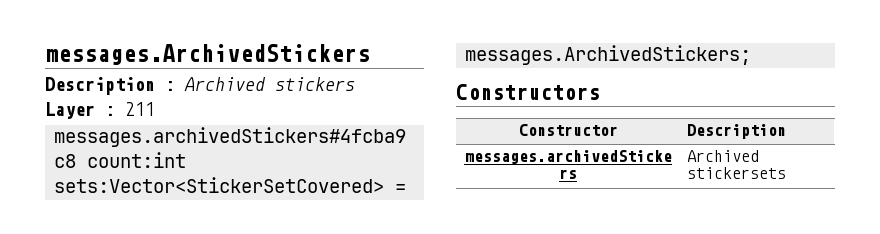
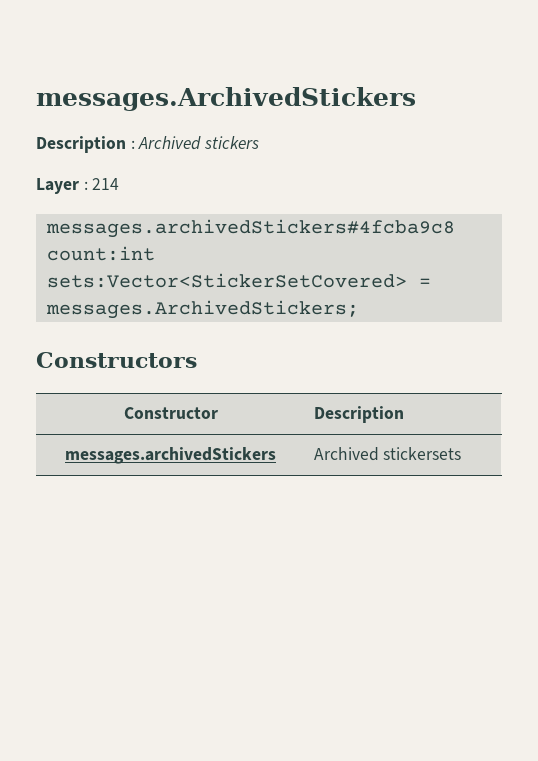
[125,102,155,116] 211 -> [92,178,120,190] 214

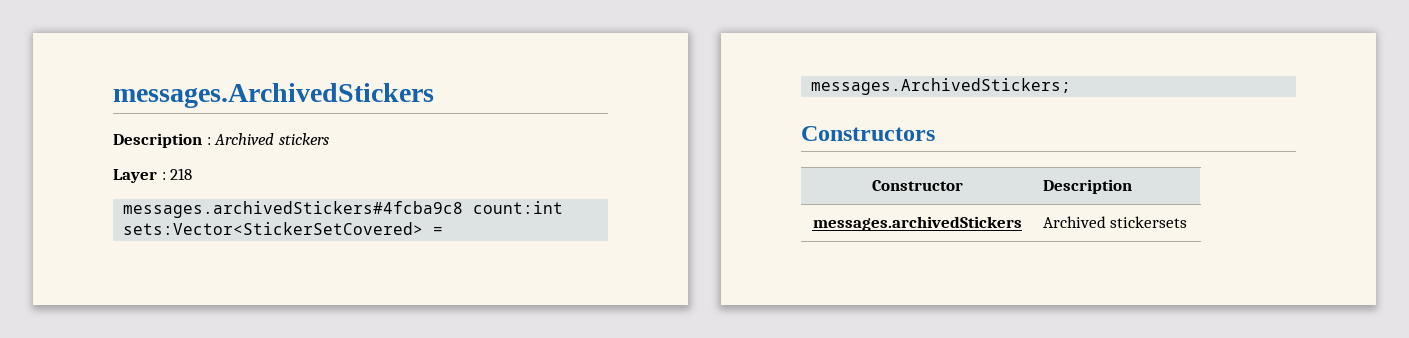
[92,178,120,190] 214 -> [170,168,193,180] 218

